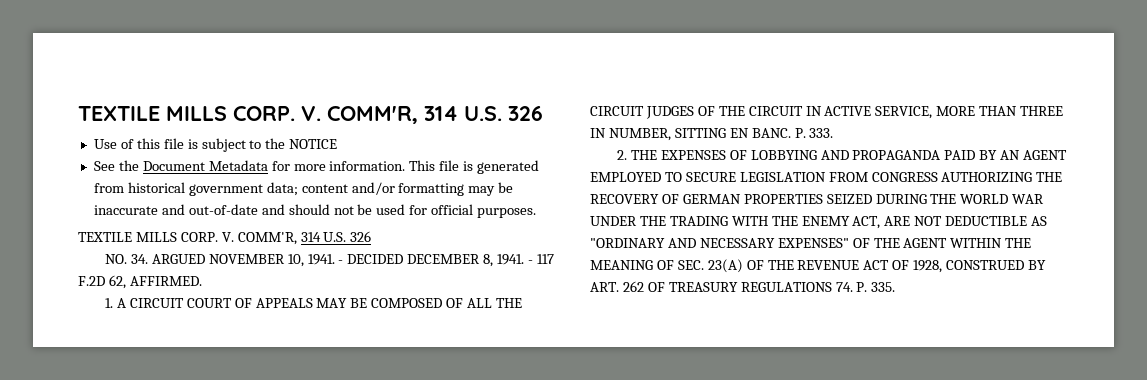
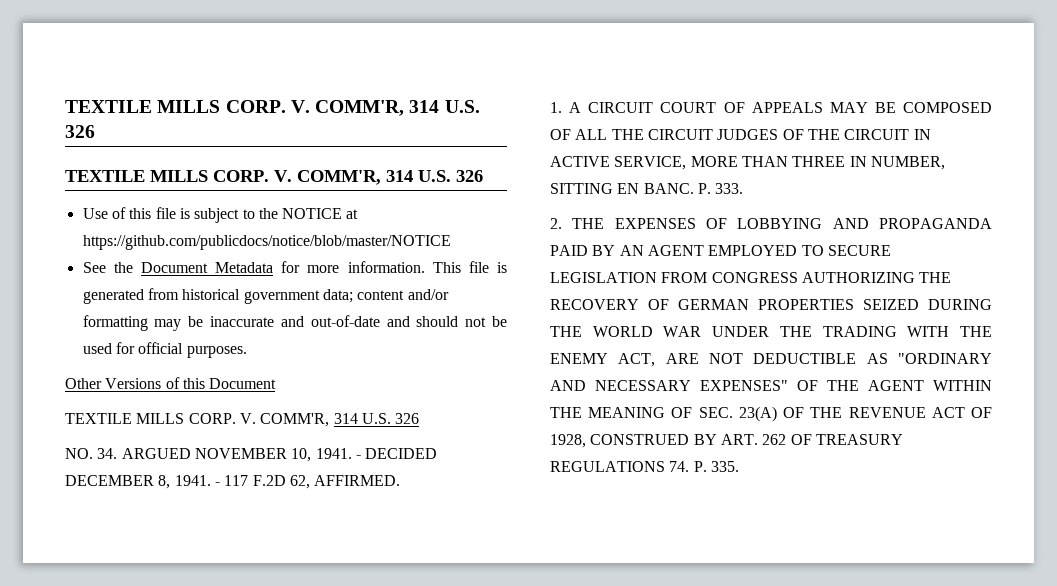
[78,106,543,124] TEXTILE MILLS CORP. V. COMM'R, 314 U.S. 326 -> [65,100,480,116] [65,125,95,138] [65,170,483,185] TEXTILE MILLS CORP. V. COMM'R, 314 U.S. 326 // TEXTILE MILLS CORP. V. COMM'R, 314 U.S. 326
(338, 144) none -> [346,209,359,219] [82,235,451,250] at https://github.com/publicdocs/notice/blob/master/NOTICE
(537, 213) none -> [65,377,277,389] // Other Versions of this Document

